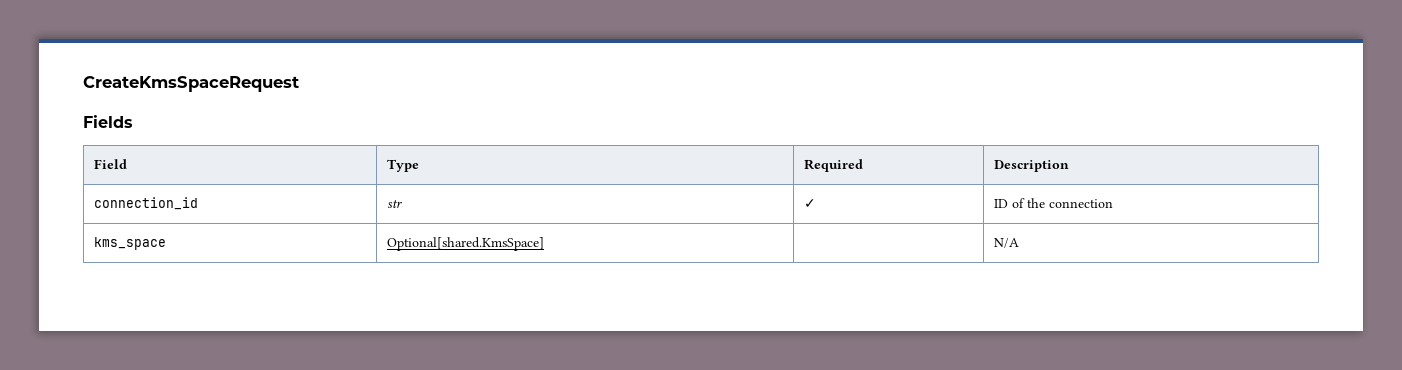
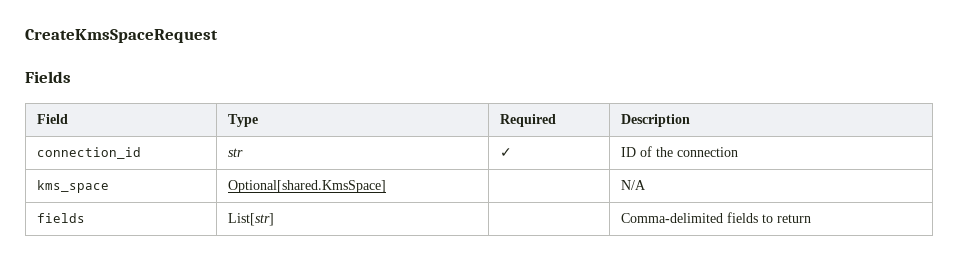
(1019, 243) none -> [37,213,86,223] [228,213,275,226] [621,212,812,223] // fields | List[str] | | Comma-delimited fields to return

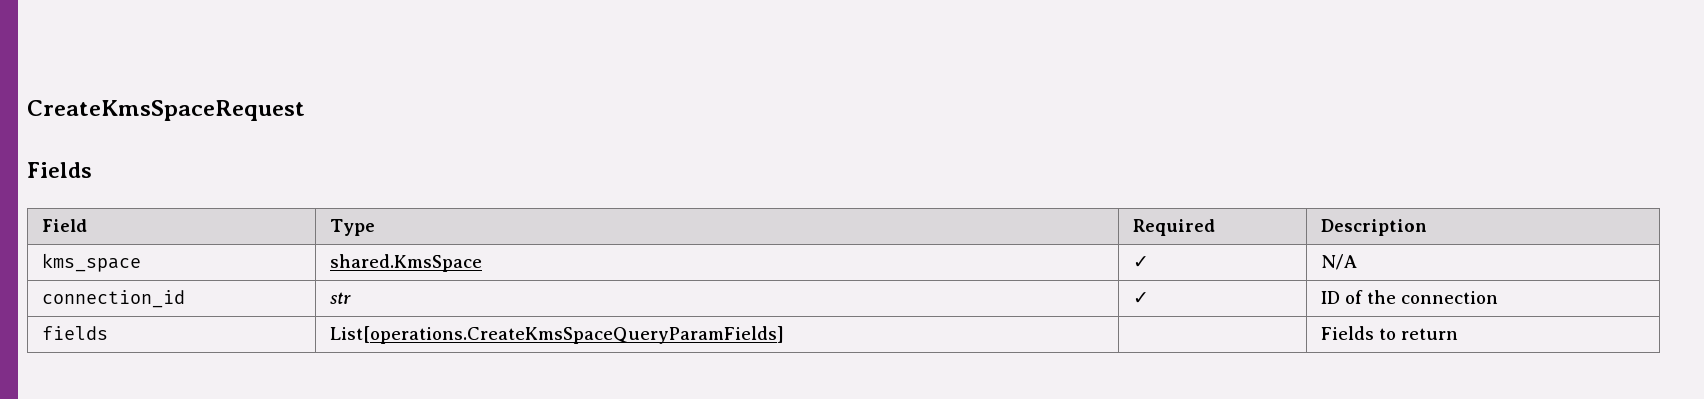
(691, 120) none -> [42,253,142,272] [330,254,483,272] [1133,256,1150,268] [1321,254,1358,270] // kms_space | shared.KmsSpace | ✓ | N/A
[37,180,110,193] [228,180,387,193] [621,180,647,190] [37,213,86,223] [228,213,275,226] [621,212,759,223] kms_space | Optional[shared.KmsSpace] | | N/A // fields | List[str] | | Comma-delimited fields -> [42,326,109,340] [330,326,785,344] [1321,326,1375,340] fields | List[operations.CreateKmsSpaceQueryParamFields] | | Fields

